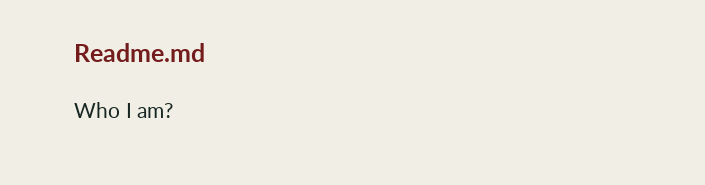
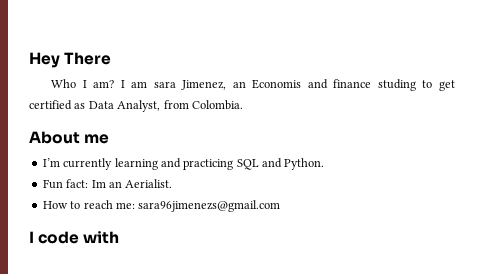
[74,43,205,62] Readme.md -> [29,52,112,68] Hey There
(174, 110) none -> [120,79,455,91] [29,100,243,112] [29,131,110,144] [42,158,325,170] [42,179,173,189] [42,200,281,212] [29,231,120,244] I am sara Jimenez, an Economis and finance studing to get certified as Data Analyst, from Colombia. // About me // I’m currently learning and practicing SQL and Python. // Fun fact: Im an Aerialist. // How to reach me: sara96jimenezs@gmail.com // I code with

